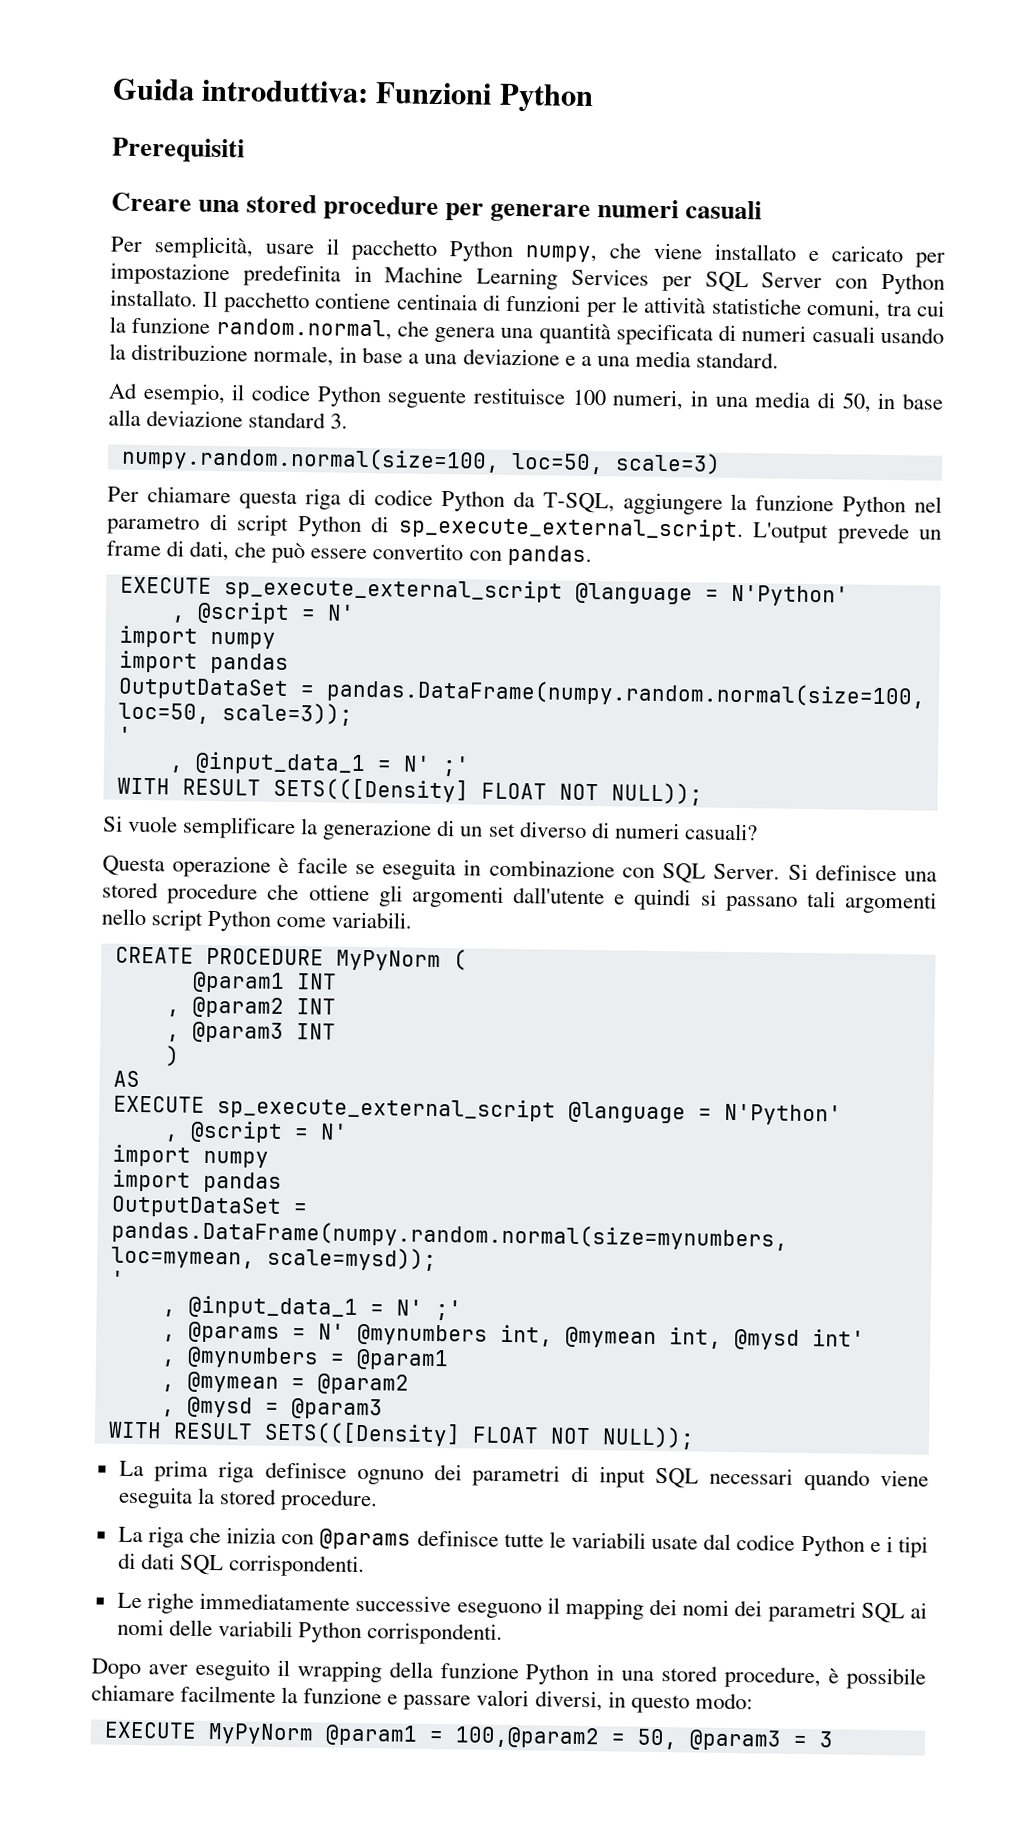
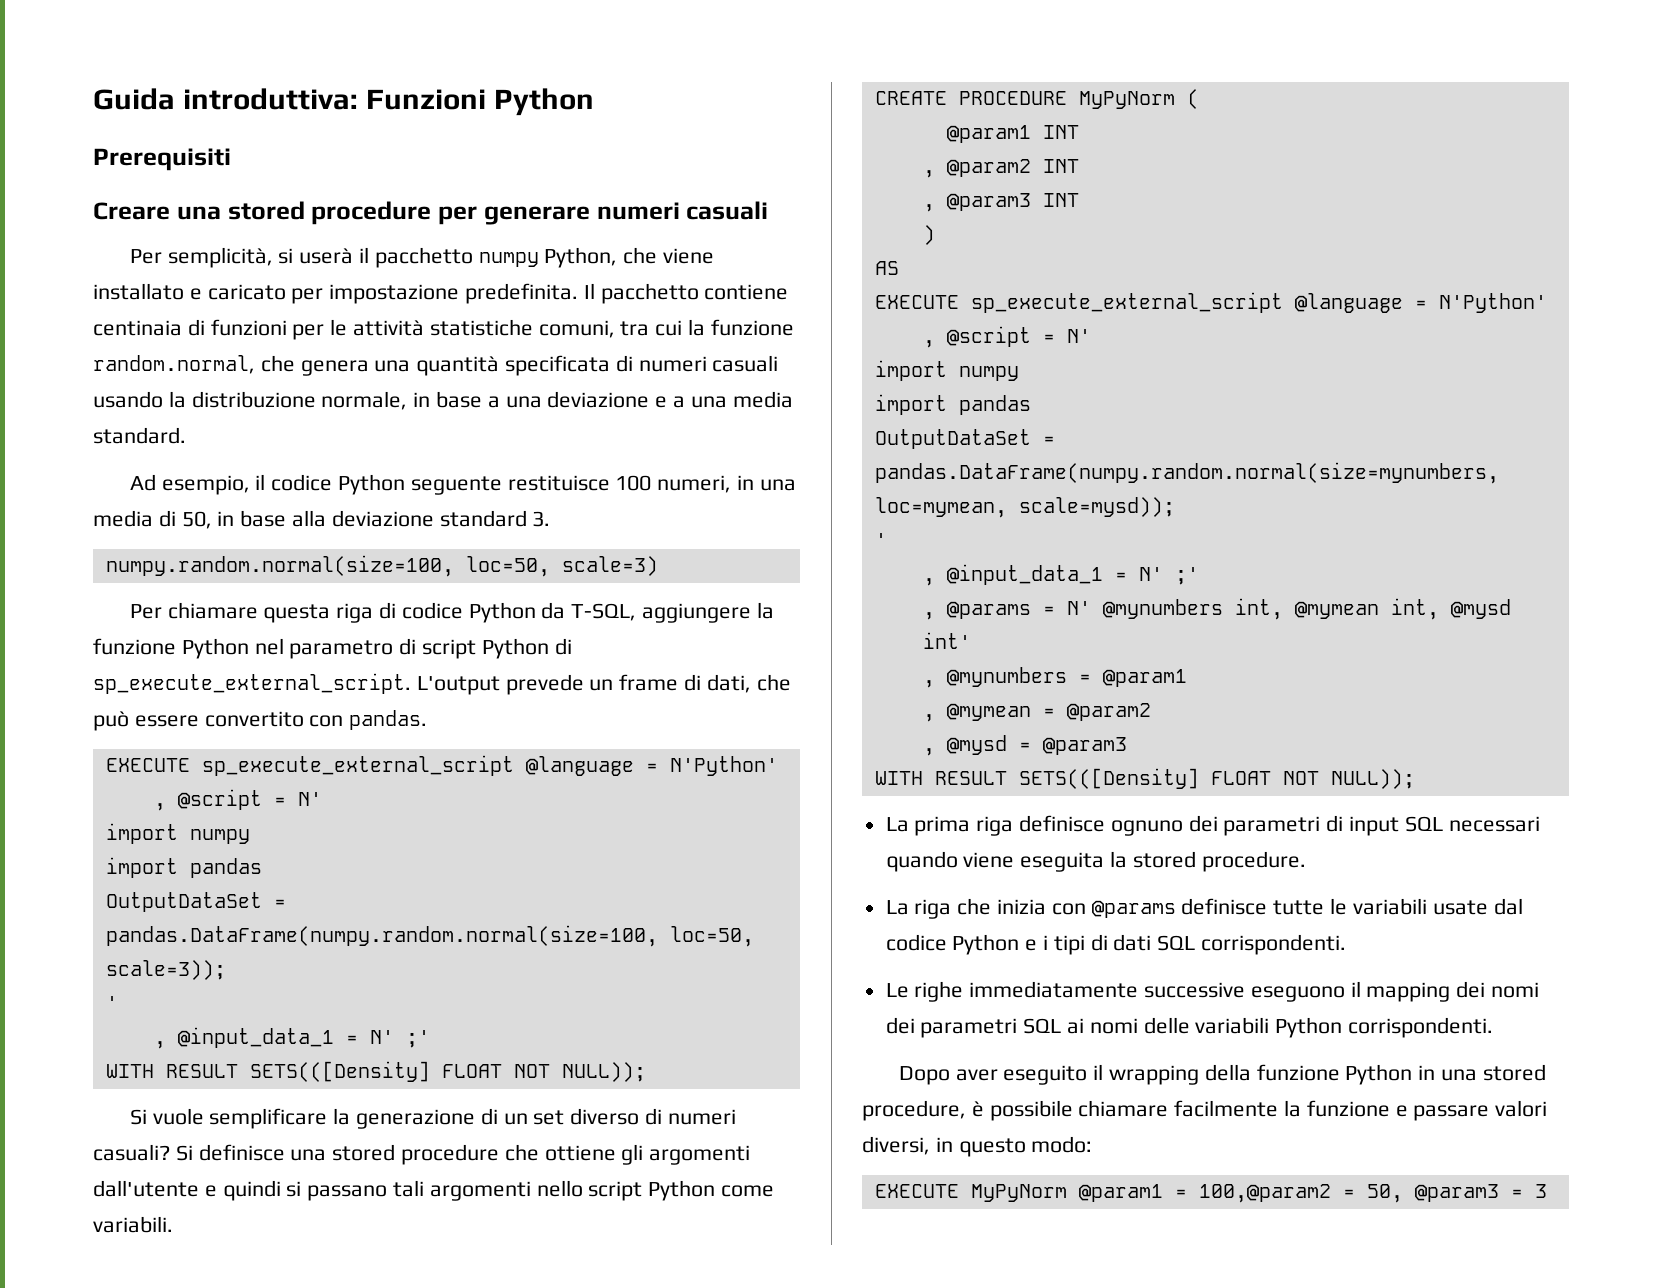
[265,238,597,263] usare il pacchetto Python numpy, -> [278,247,618,268] si userà il pacchetto numpy Python,
[242,264,945,295] [110,289,198,307] predefinita in Machine Learning Services per SQL Server con Python installato. -> [465,283,579,304] predefinita.
[102,855,781,884] // Questa operazione è facile se eseguita in combinazione con SQL Server. -> (170, 1152) none

